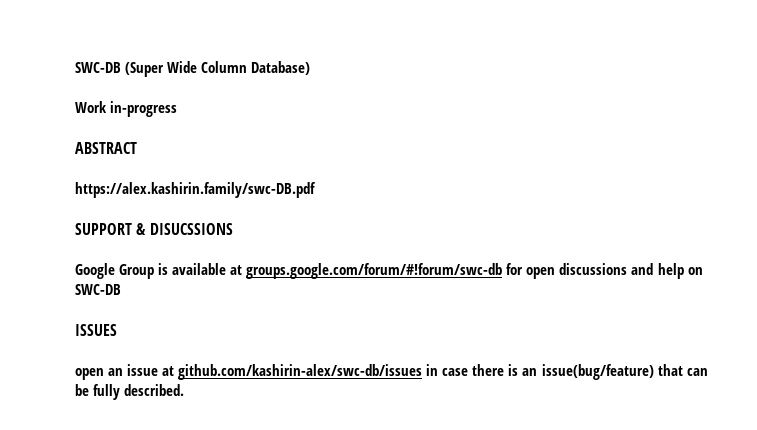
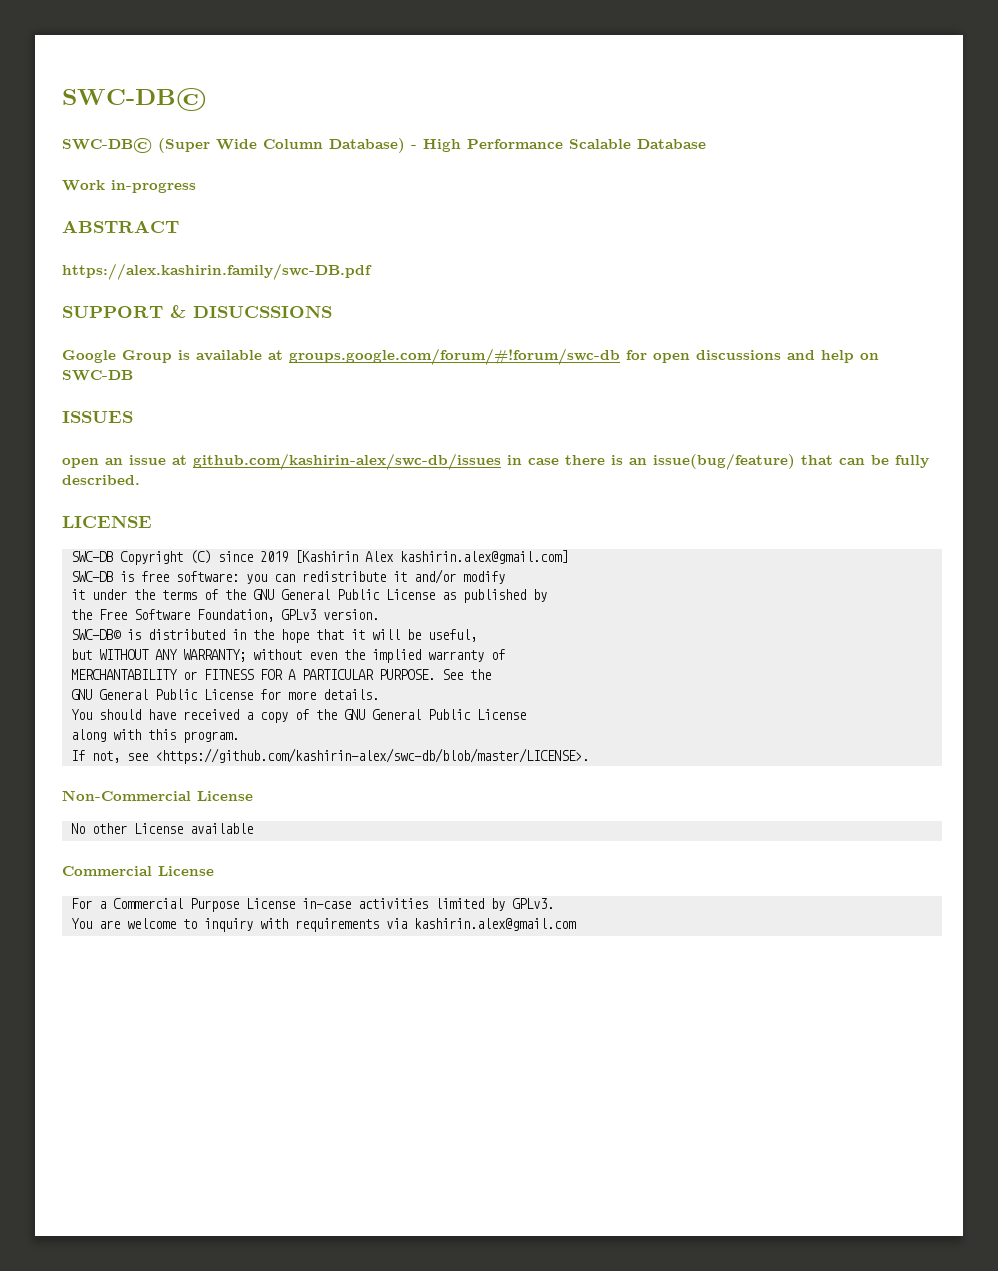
[75,62,121,73] SWC-DB -> [62,88,207,111] [62,138,152,153] SWC-DB© // SWC-DB©
(311, 68) none -> [411,139,706,152] - High Performance Scalable Database
(185, 390) none -> [62,515,152,528] [71,550,568,565] [71,569,505,584] [71,589,547,603] [71,609,379,622] [71,629,477,643] [71,649,505,663] [71,669,491,680] [71,689,379,700] [71,709,526,723] [71,729,239,743] [71,748,589,764] [62,790,253,801] [71,823,253,834] [62,866,214,876] [71,898,554,912] [71,918,576,932] // LICENSE // SWC-DB Copyright (C) since 2019 [Kashirin Alex kashirin.alex@gmail.com] // SWC-DB is free software: you can redistribute it and/or modify // it under the terms of the GNU General Public License as published by // the Free Software Foundation, GPLv3 version. // SWC-DB© is distributed in the hope that it will be useful, // but WITHOUT ANY WARRANTY; without even the implied warranty of // MERCHANTABILITY or FITNESS FOR A PARTICULAR PURPOSE. See the // GNU General Public License for more details. // You should have received a copy of the GNU General Public License // along with this program. // If not, see <https://github.com/kashirin-alex/swc-db/blob/master/LICENSE>. // Non-Commercial License // No other License available // Commercial License // For a Commercial Purpose License in-case activities limited by GPLv3. // You are welcome to inquiry with requirements via kashirin.alex@gmail.com

